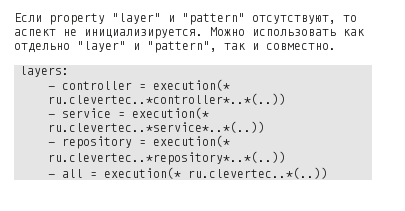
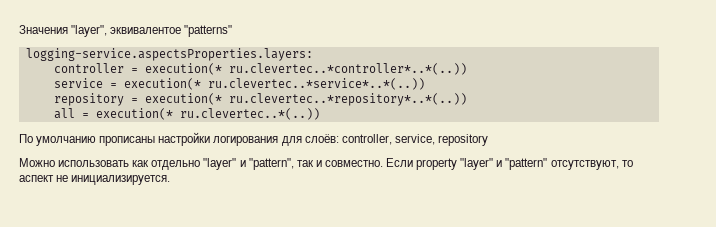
(14, 17) none -> [19,25,233,37] [25,48,313,61] [53,63,467,75] [53,78,425,90] [53,93,467,106] [53,108,320,120] [19,132,488,146] [19,158,383,170] Значения "layer", эквивалентое "patterns" // logging-service.aspectsProperties.layers: // controller = execution(* ru.clevertec..*controller*..*(..)) // service = execution(* ru.clevertec..*service*..*(..)) // repository = execution(* ru.clevertec..*repository*..*(..)) // all = execution(* ru.clevertec..*(..)) // По умолчанию прописаны настройки логирования для слоёв: controller, service, repository // Можно использовать как отдельно "layer" и "pattern", так и совместно.
[210,27,364,36] [14,41,336,53] [20,66,69,77] [48,79,230,91] [48,93,286,105] [48,107,209,119] [48,121,265,133] [48,135,230,149] [48,151,286,165] [48,167,328,179] Можно использовать как отдельно "layer" и "pattern", так и совместно. // layers: // - controller = execution(* ru.clevertec..*controller*..*(..)) // - service = execution(* ru.clevertec..*service*..*(..)) // - repository = execution(* ru.clevertec..*repository*..*(..)) // - all = execution(* ru.clevertec..*(..)) -> (171, 180) none

